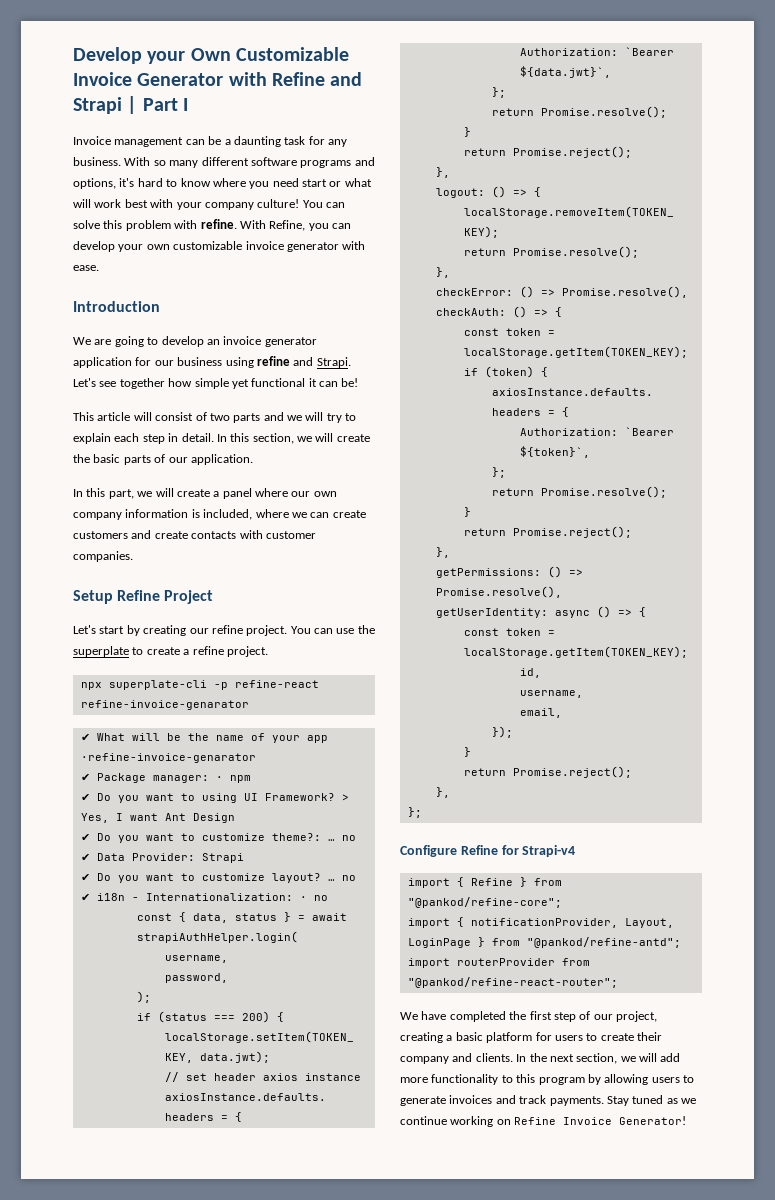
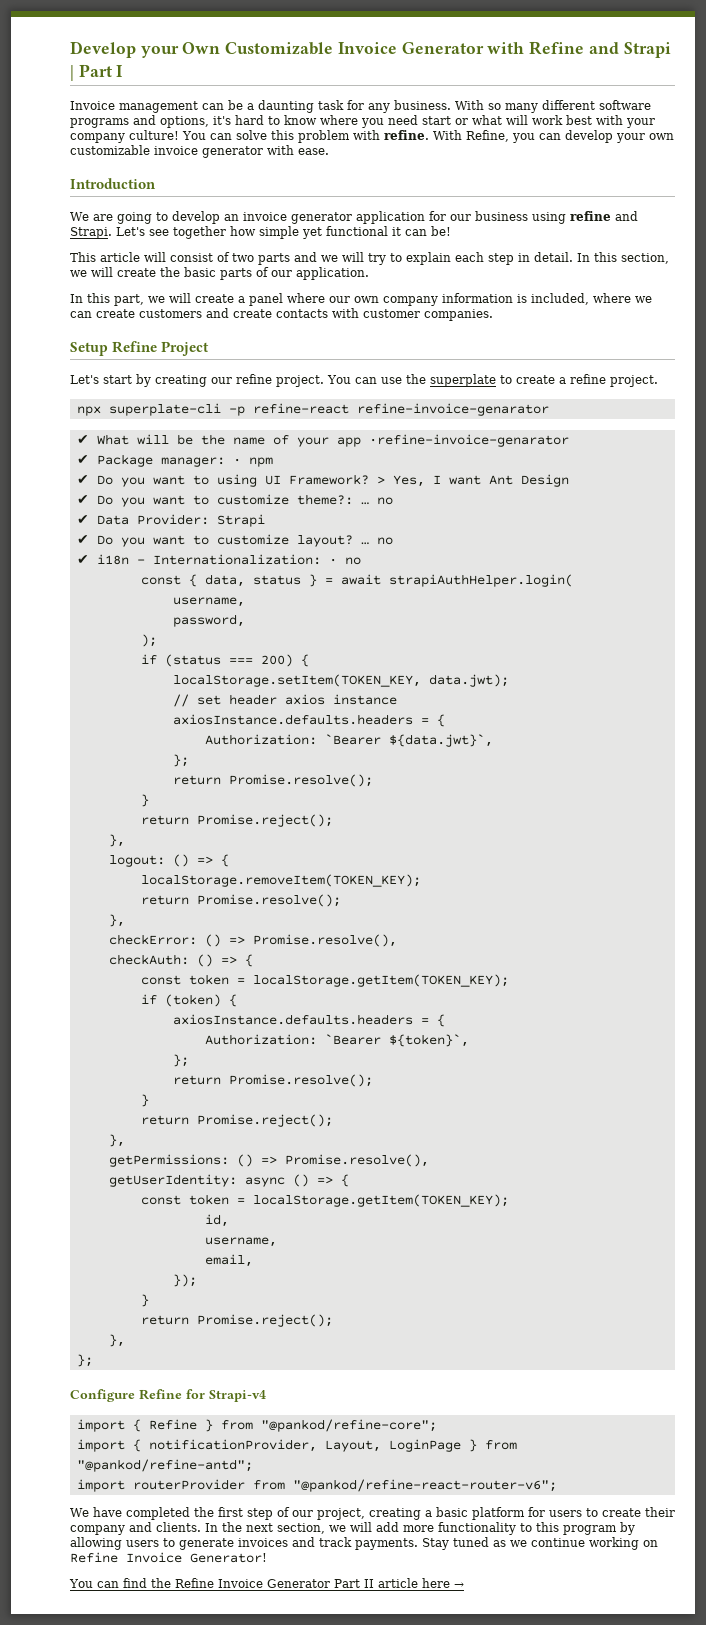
[407,977,618,988] "@pankod/refine-react-router"; -> [292,1479,557,1492] "@pankod/refine-react-router-v6";
(687, 1120) none -> [69,1578,464,1588] // You can find the Refine Invoice Generator Part II article here →

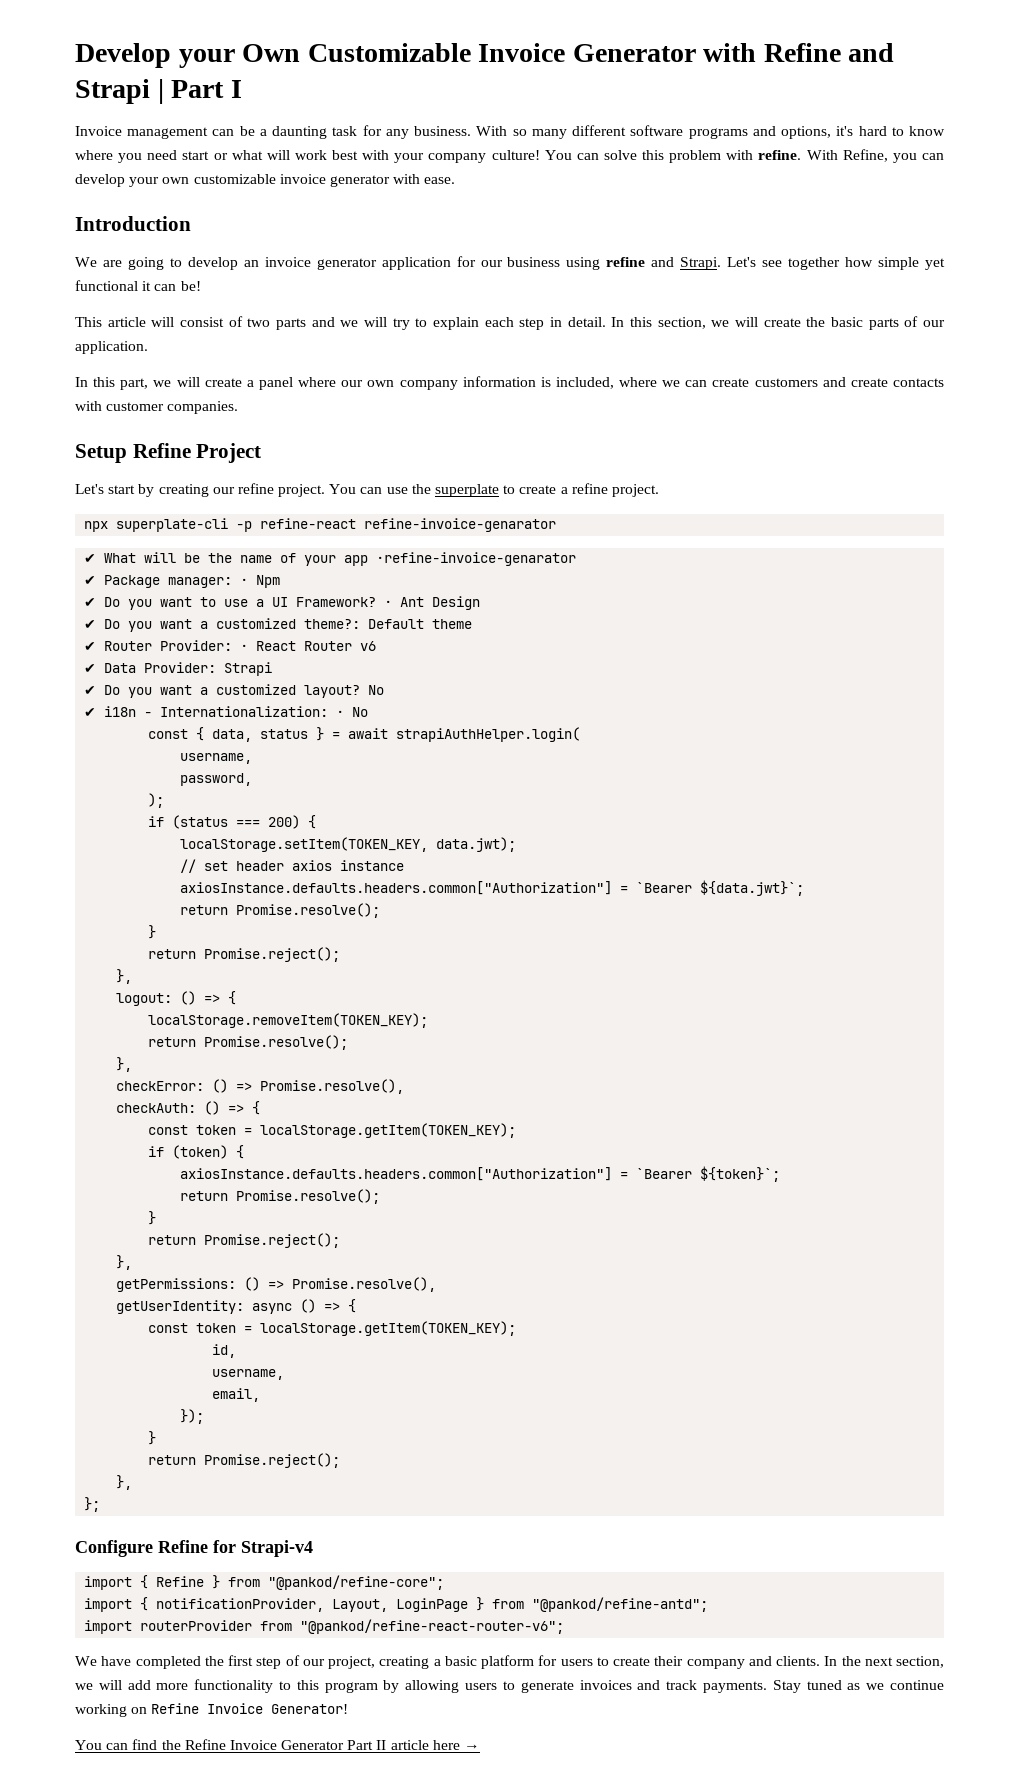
[248,457,273,467] [76,474,481,487] npm // ✔ Do you want to using UI Framework? > Yes, I want -> [256,575,281,588] [84,597,393,610] Npm // ✔ Do you want to use a UI Framework? ·
[192,494,393,505] to customize theme?: … no -> [200,618,473,629] [84,640,377,651] a customized theme?: Default theme // ✔ Router Provider: · React Router v6
[192,534,393,547] to customize layout? … no -> [200,684,385,698] a customized layout? No
[344,557,361,565] no -> [352,707,369,717] No
[172,714,445,727] [204,734,493,747] [172,754,189,767] axiosInstance.defaults.headers = { // Authorization: `Bearer ${data.jwt}`, // }; -> [180,880,805,896] axiosInstance.defaults.headers.common["Authorization"] = `Bearer ${data.jwt}`;
[172,1014,445,1027] [204,1034,469,1047] [172,1054,189,1067] axiosInstance.defaults.headers = { // Authorization: `Bearer ${token}`, // }; -> [180,1166,781,1182] axiosInstance.defaults.headers.common["Authorization"] = `Bearer ${token}`;

